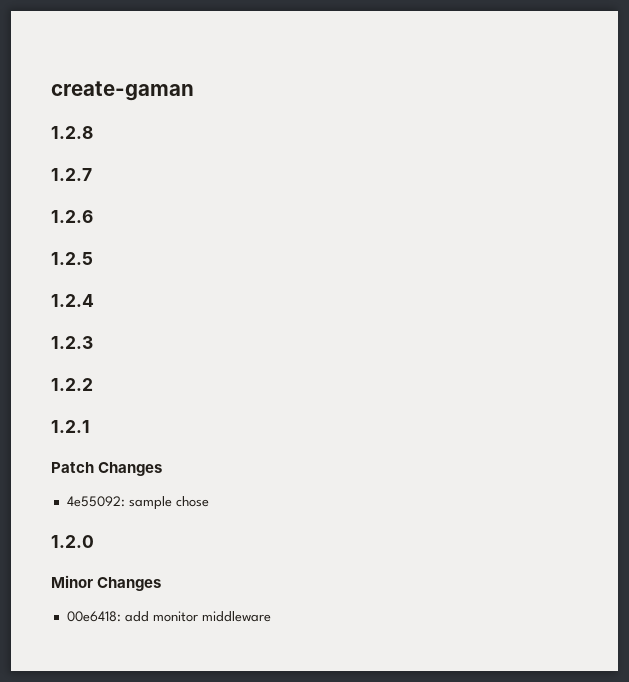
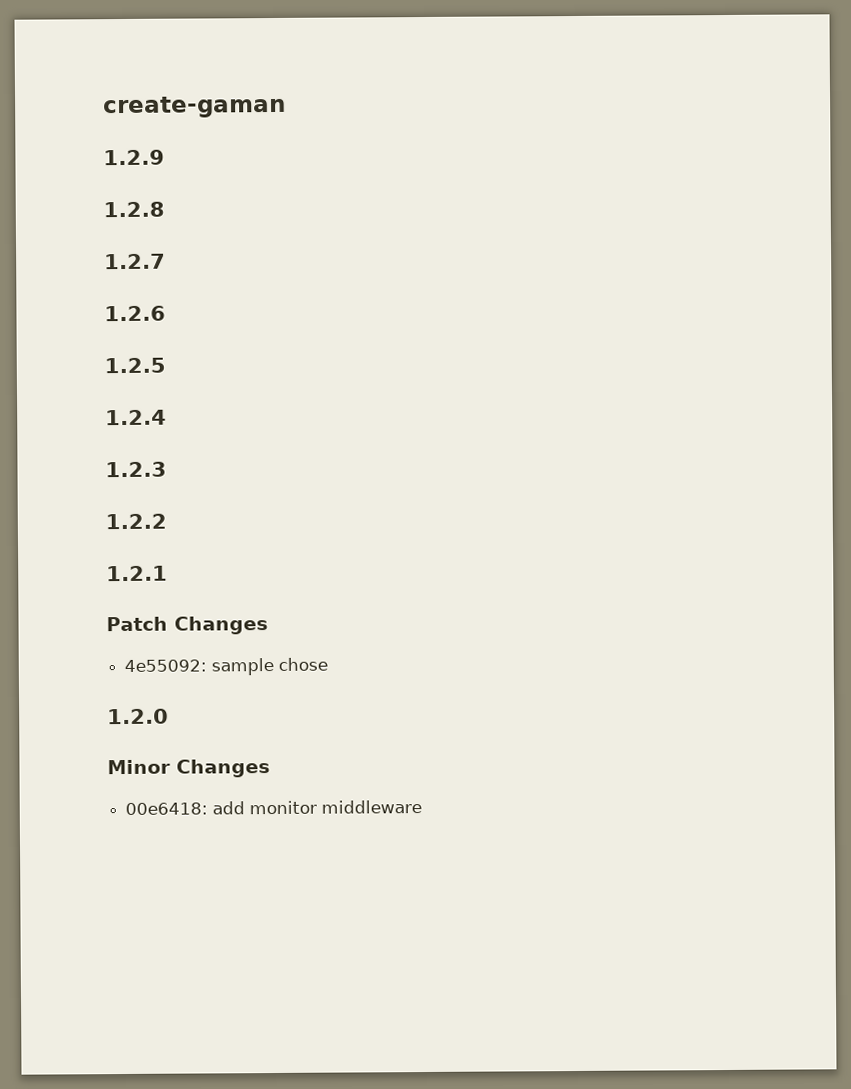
(194, 91) none -> [103,149,165,166] // 1.2.9

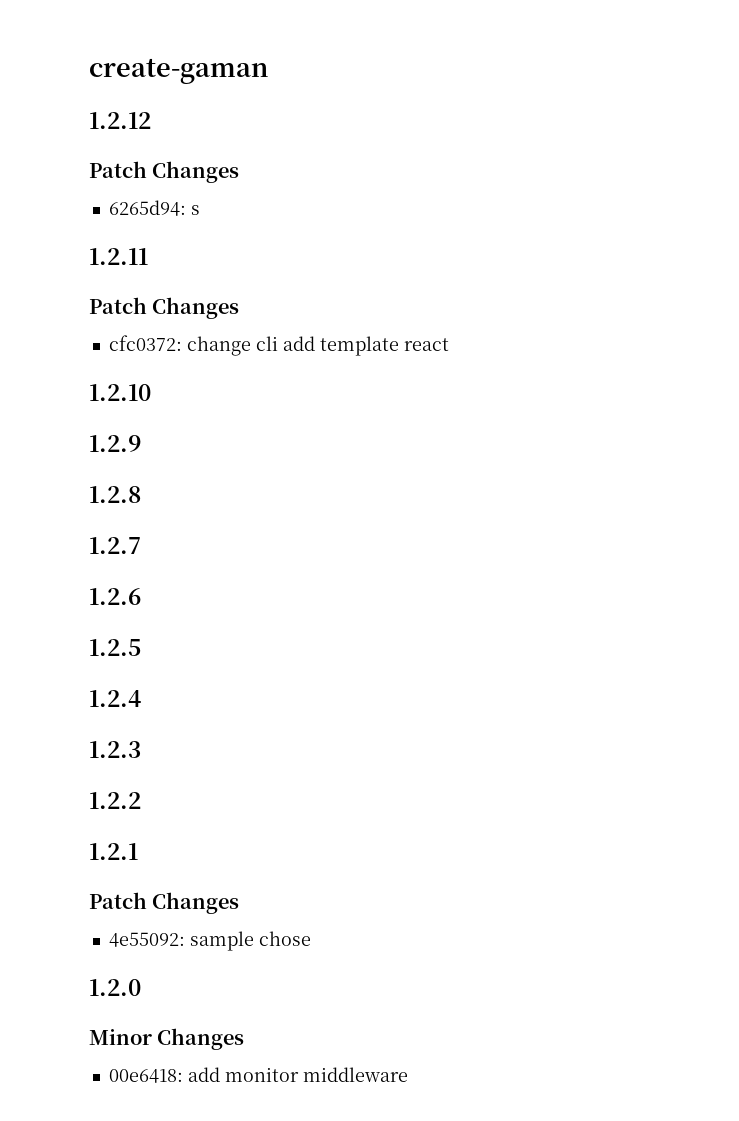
(286, 107) none -> [89,112,151,129] [89,161,240,183] [108,200,200,216] [89,248,148,265] [89,297,240,319] [108,335,449,356] [89,384,151,401] // 1.2.12 // Patch Changes // 6265d94: s // 1.2.11 // Patch Changes // cfc0372: change cli add template react // 1.2.10

